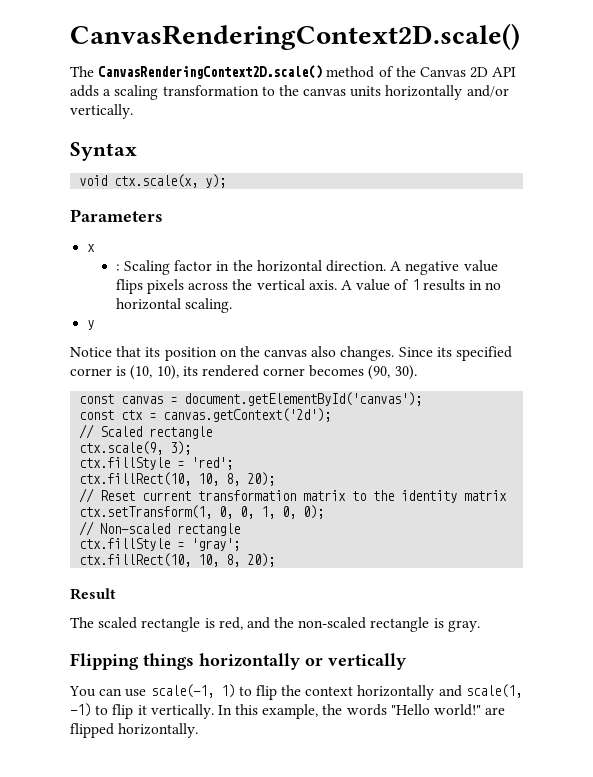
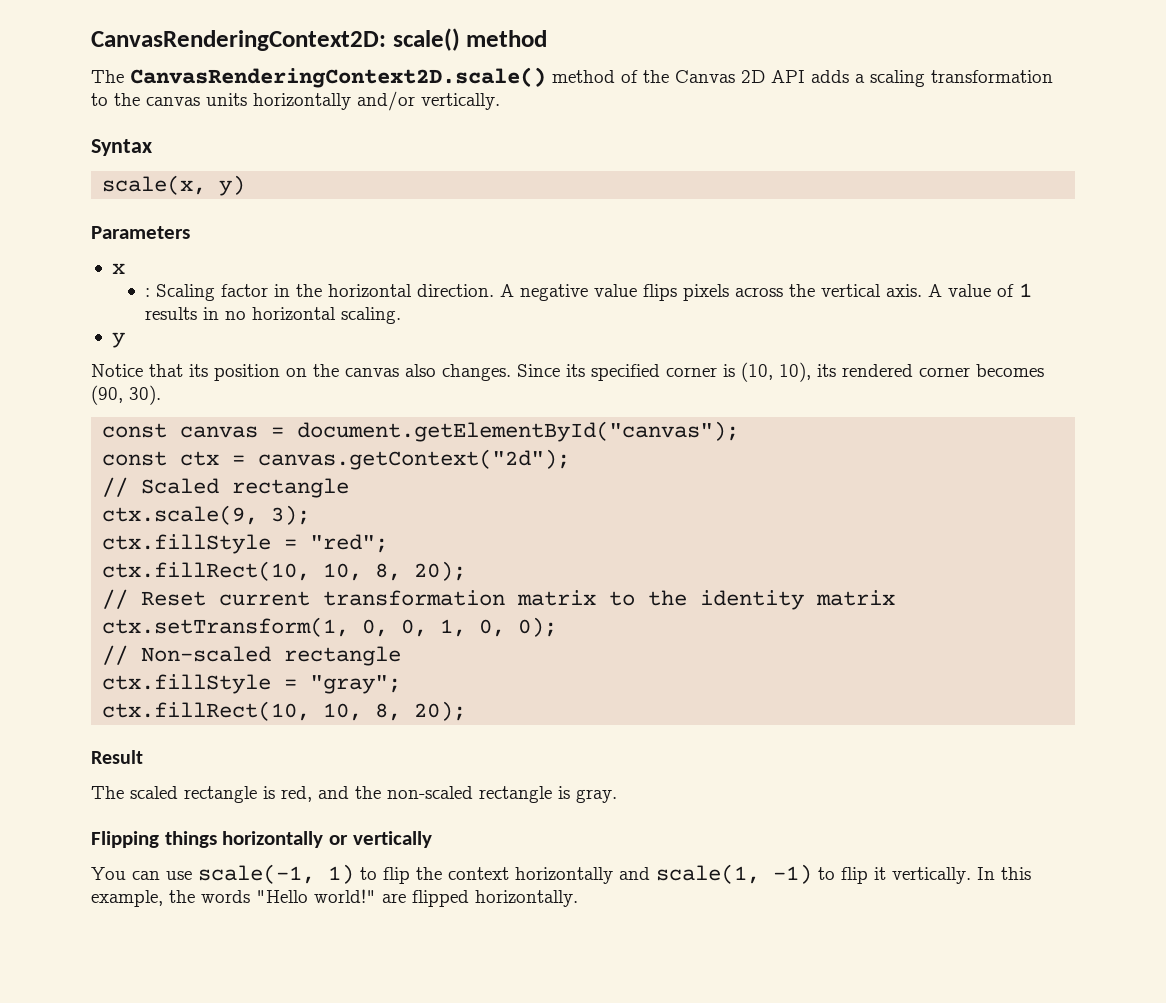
[70,23,520,50] CanvasRenderingContext2D.scale() -> [91,28,548,51] CanvasRenderingContext2D: scale() method
[79,174,227,188] void ctx.scale(x, y); -> [102,175,246,196] scale(x, y)
[184,392,423,406] document.getElementById('canvas'); -> [297,421,740,442] document.getElementById("canvas");
[163,408,332,422] canvas.getContext('2d'); -> [258,449,571,470] canvas.getContext("2d");
[191,457,234,470] 'red'; -> [310,534,389,553] "red";
[191,538,241,551] 'gray'; -> [310,675,402,694] "gray";

